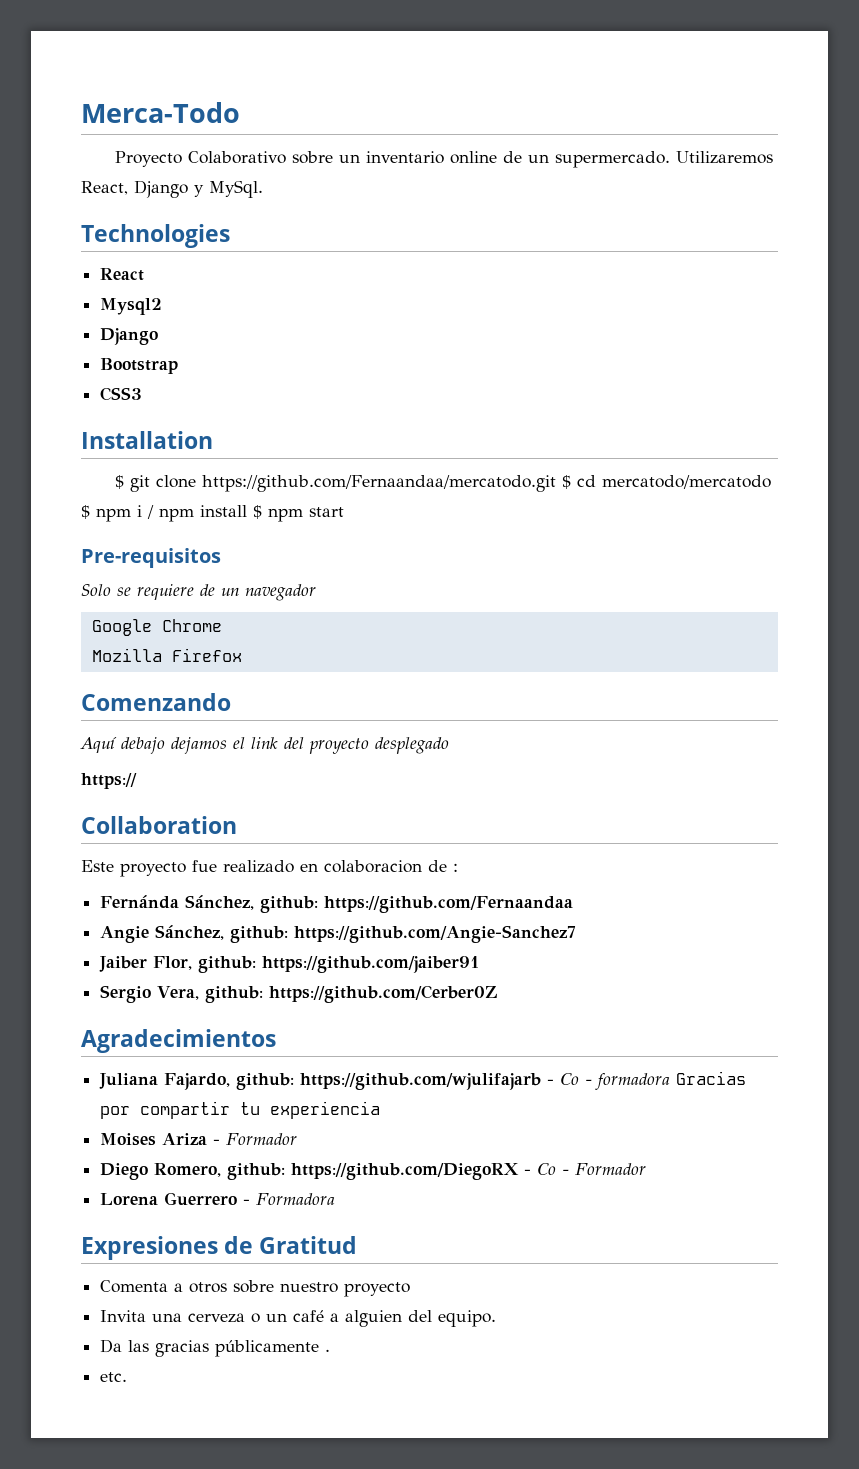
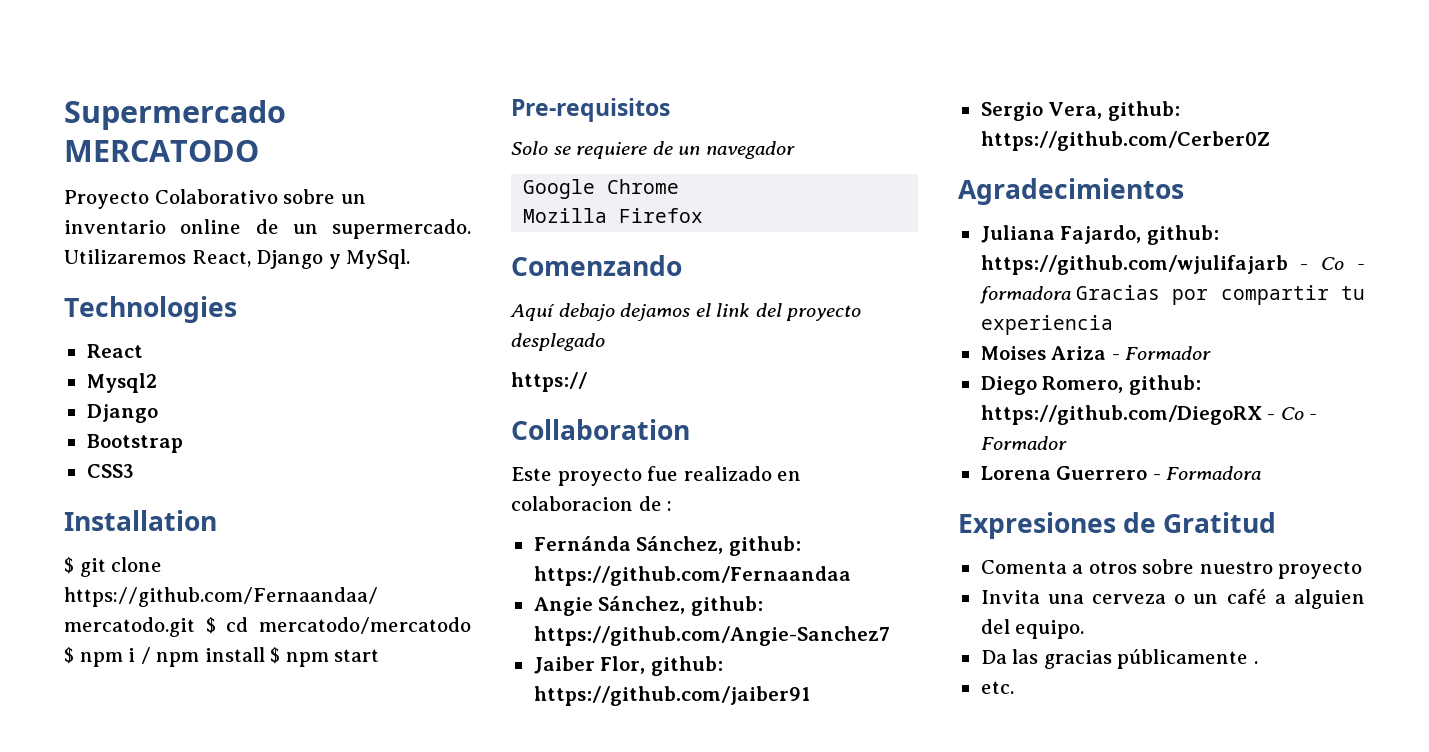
[81,102,240,123] Merca-Todo -> [64,100,286,130] [64,140,259,162] Supermercado MERCATODO

